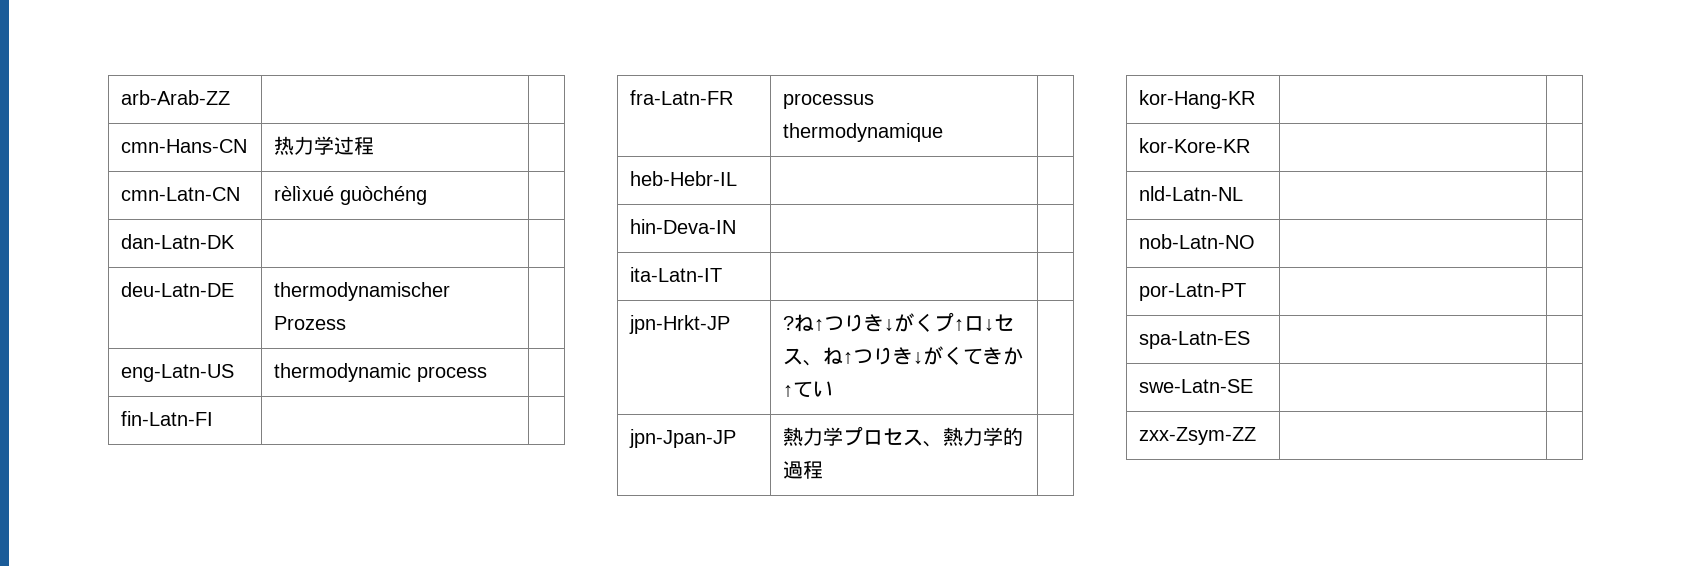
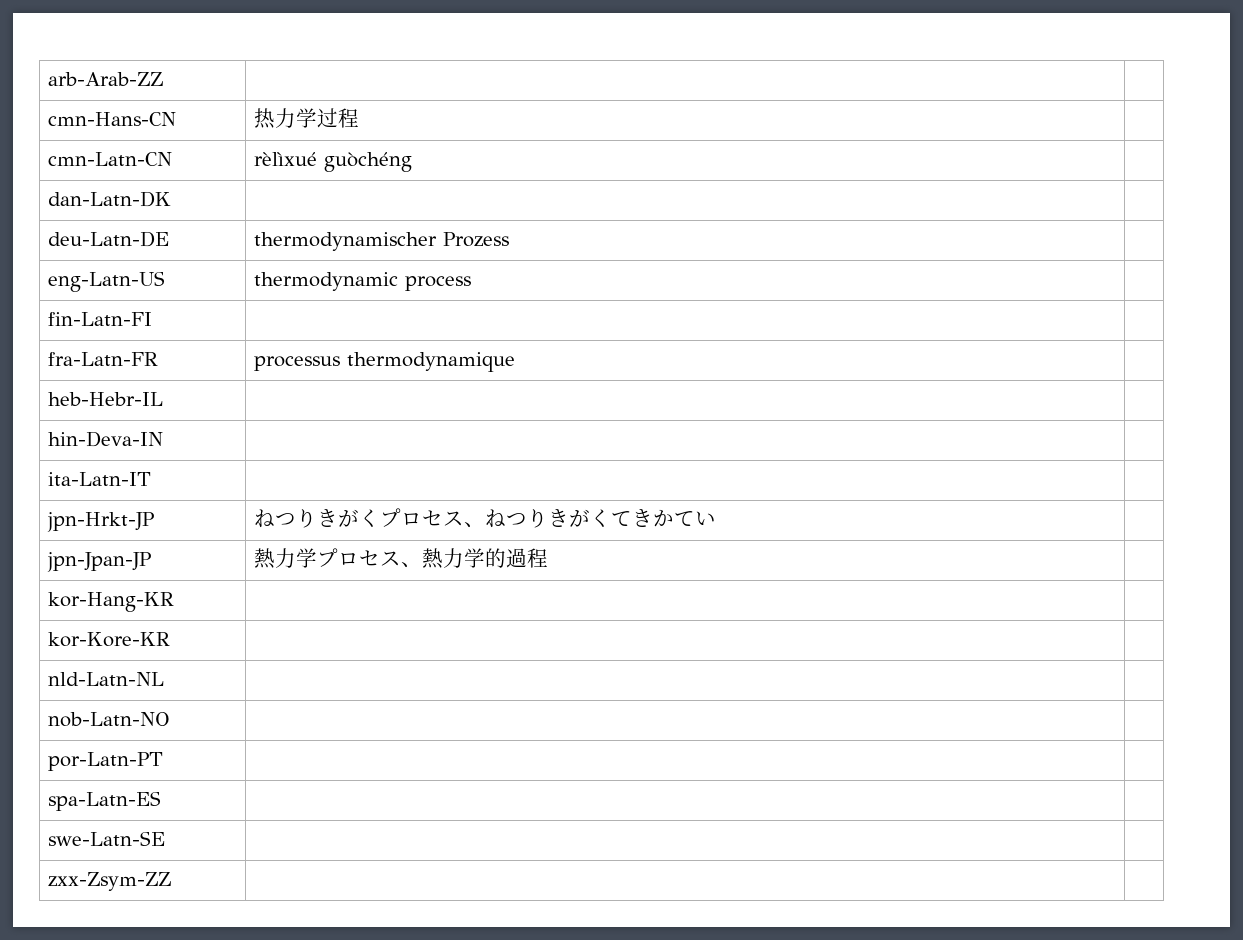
[783,312,1015,332] [783,347,924,366] ?ね↑つりき↓がくプ↑ロ↓セス、ね↑つりき↓ -> [253,508,569,528] ねつりきがくプロセス、ねつりき
[783,385,794,397] ↑ -> (674, 518) none

